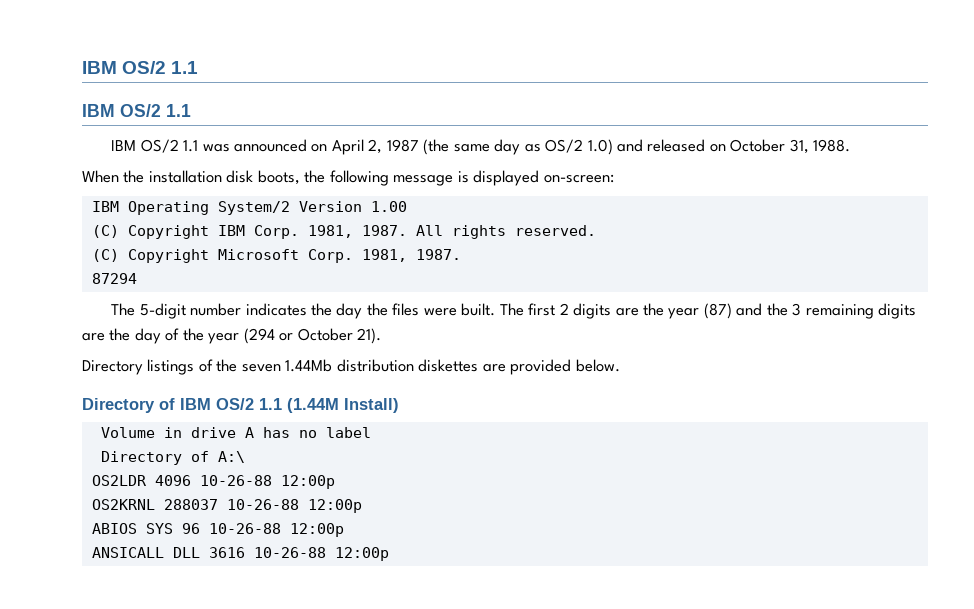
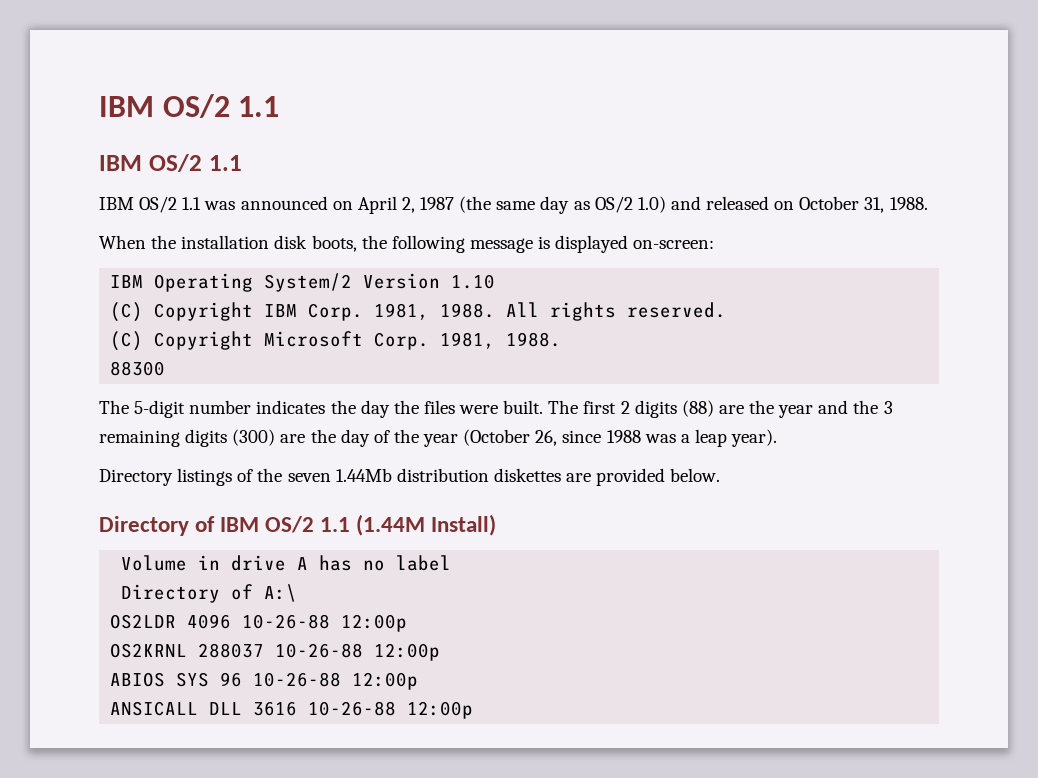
[370,201,407,212] 1.00 -> [451,274,496,289] 1.10
[361,225,407,236] 1987. -> [440,303,496,318] 1988.
[415,249,461,260] [91,273,137,284] 1987. // 87294 -> [506,332,562,347] [110,361,166,376] 1988. // 88300
(612, 311) none -> [681,400,714,417] (88)
[703,303,732,319] (87) -> (814, 411) none
(917, 311) none -> [232,429,276,446] (300)
[243,328,382,344] (294 or October 21). -> [463,429,778,447] (October 26, since 1988 was a leap year).

